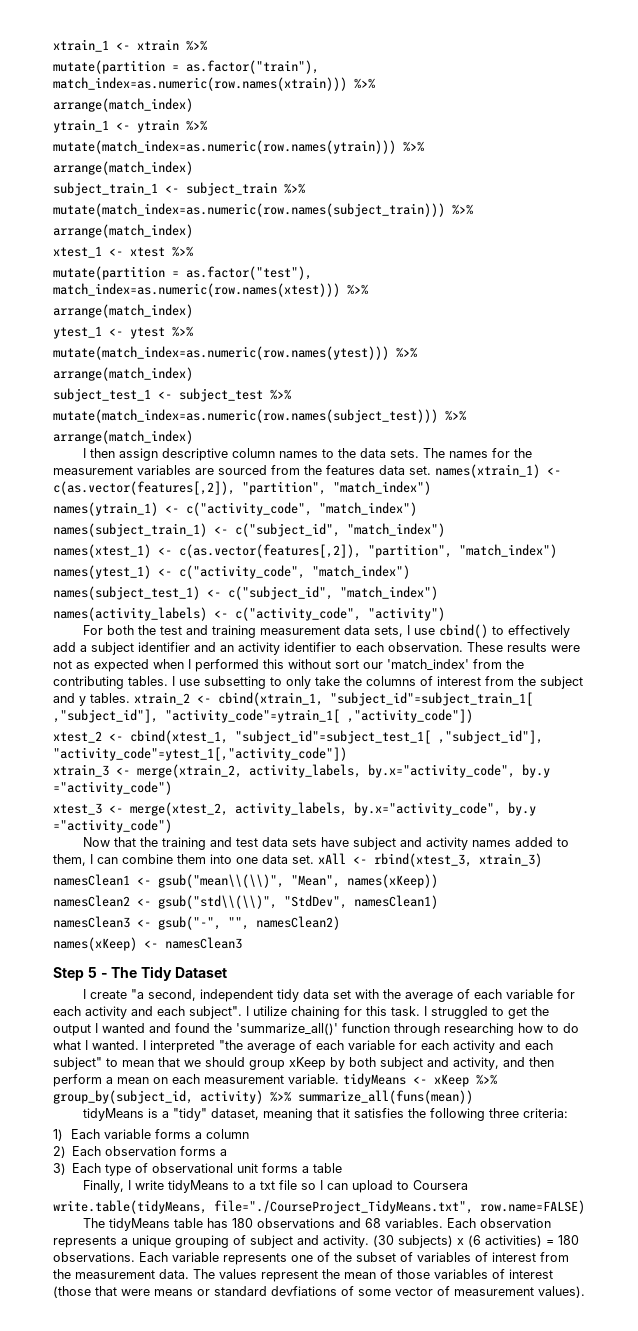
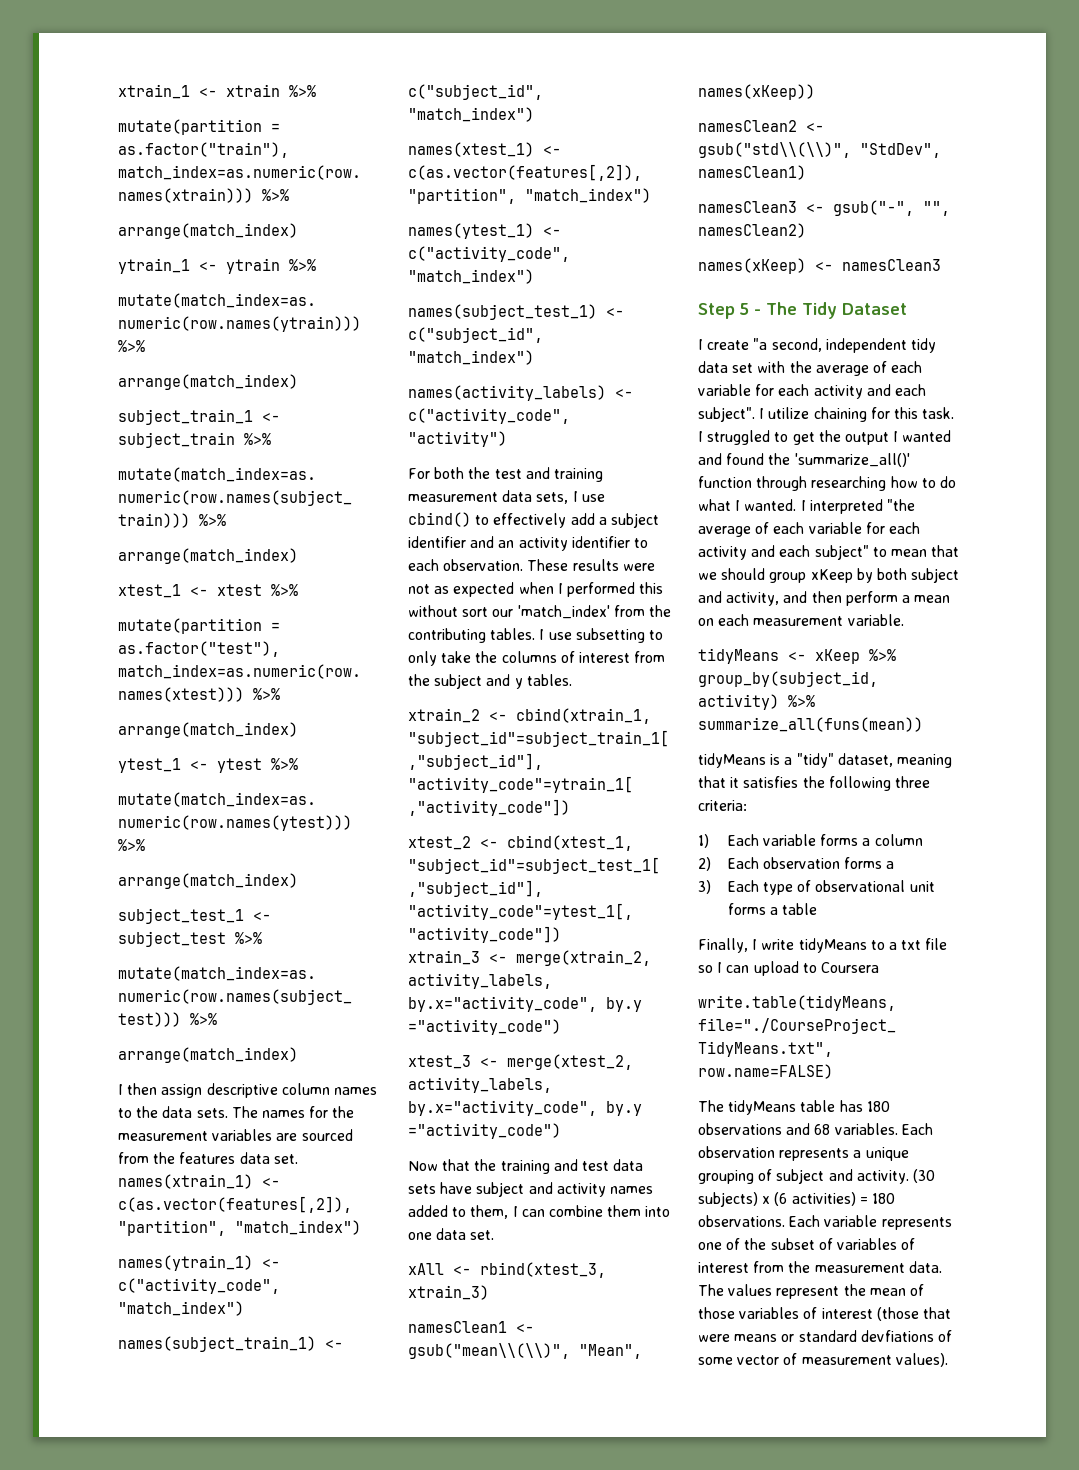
(130, 698) none -> (572, 680) //
(314, 859) none -> (495, 1235) //
(339, 1079) none -> (904, 620) //

